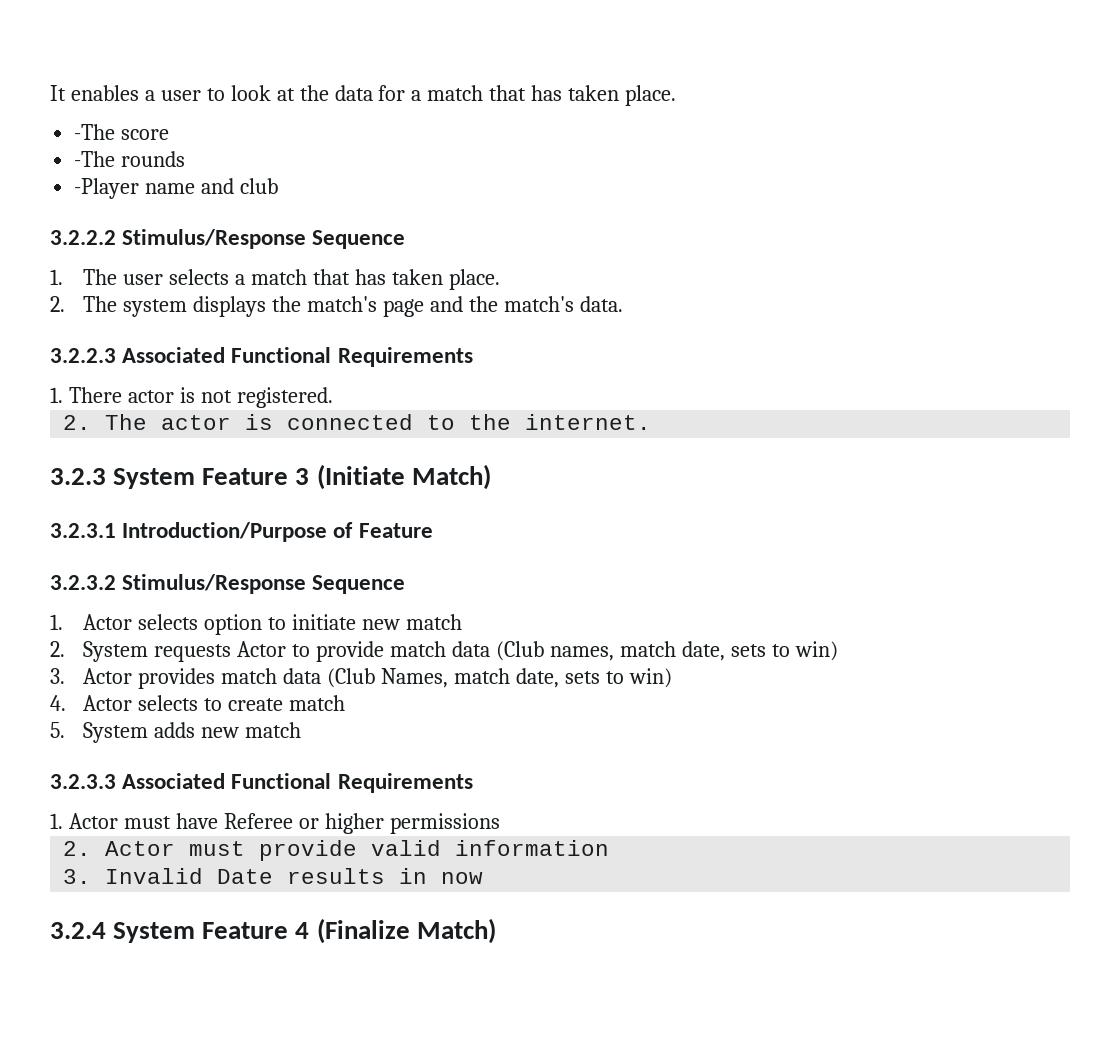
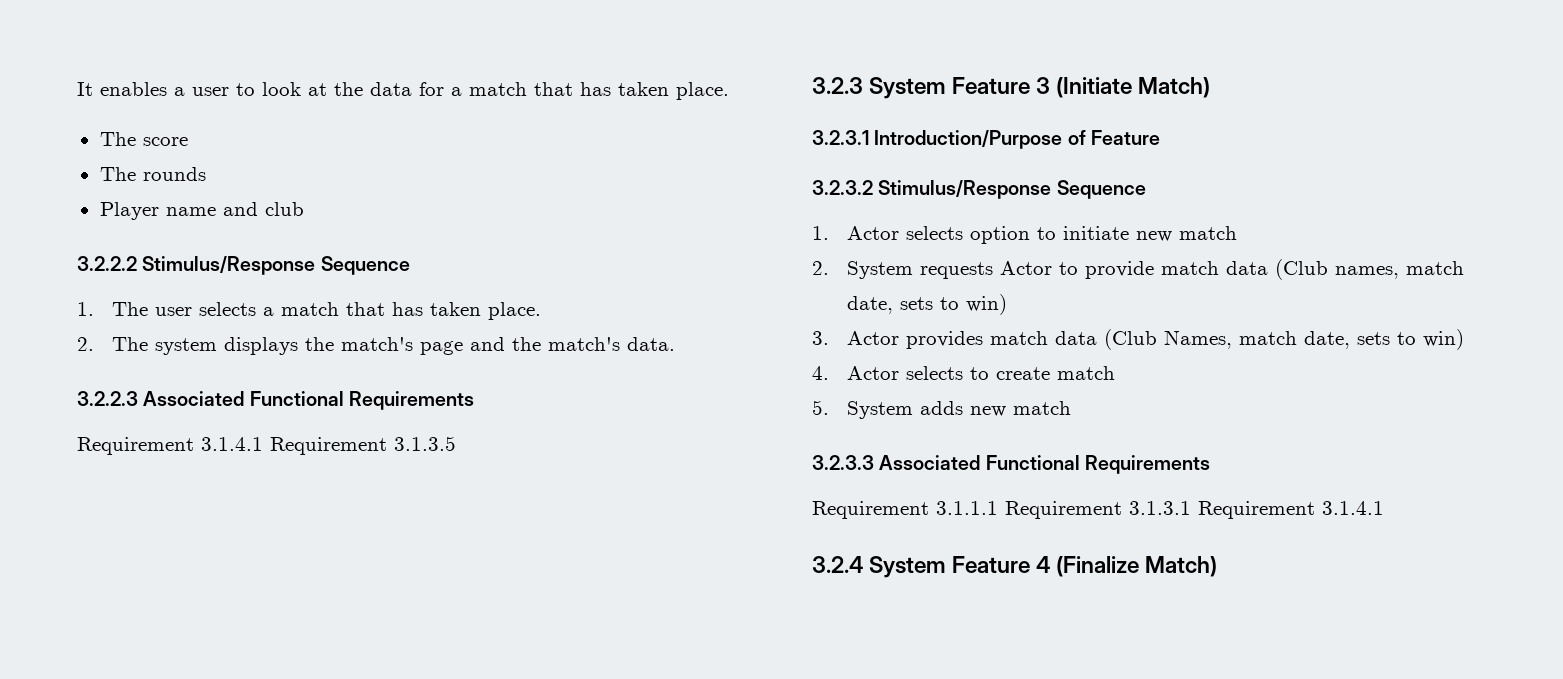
[74,124,116,140] -The -> [99,132,136,146] The
[74,151,116,167] -The -> [99,167,136,181] The
[74,178,140,199] -Player -> [99,202,159,220] Player
[50,387,333,408] [63,414,652,430] 1. There actor is not registered. // 2. The actor is connected to the internet. -> [77,436,456,455] Requirement 3.1.4.1 Requirement 3.1.3.5
[50,813,500,834] [63,840,610,861] [63,868,484,884] 1. Actor must have Referee or higher permissions // 2. Actor must provide valid information // 3. Invalid Date results in now -> [812,501,1384,519] Requirement 3.1.1.1 Requirement 3.1.3.1 Requirement 3.1.4.1

